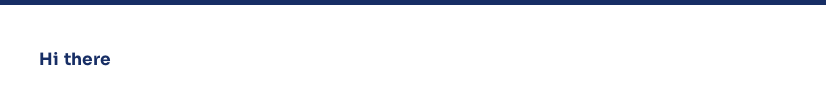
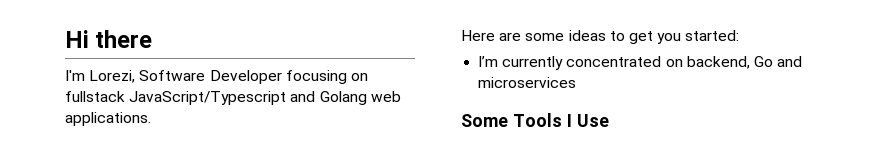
(111, 59) none -> [65,70,368,84] [65,91,401,105] [65,112,151,126] [461,30,740,44] [478,56,803,70] [478,77,577,88] [461,113,609,127] // I'm Lorezi, Software Developer focusing on fullstack JavaScript/Typescript and Golang web applications. // Here are some ideas to get you started: // I’m currently concentrated on backend, Go and microservices // Some Tools I Use

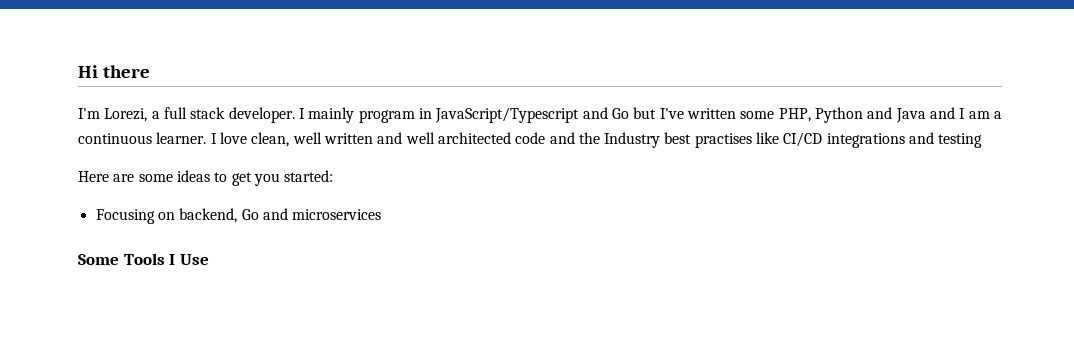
[139,70,368,84] [65,91,401,105] [65,112,151,126] Software Developer focusing on fullstack JavaScript/Typescript and Golang web applications. -> [151,107,1003,123] [78,132,983,148] a full stack developer. I mainly program in JavaScript/Typescript and Go but I've written some PHP, Python and Java and I am a continuous learner. I love clean, well written and well architected code and the Industry best practises like CI/CD integrations and testing
[478,56,662,70] I’m currently concentrated -> [95,209,155,224] Focusing

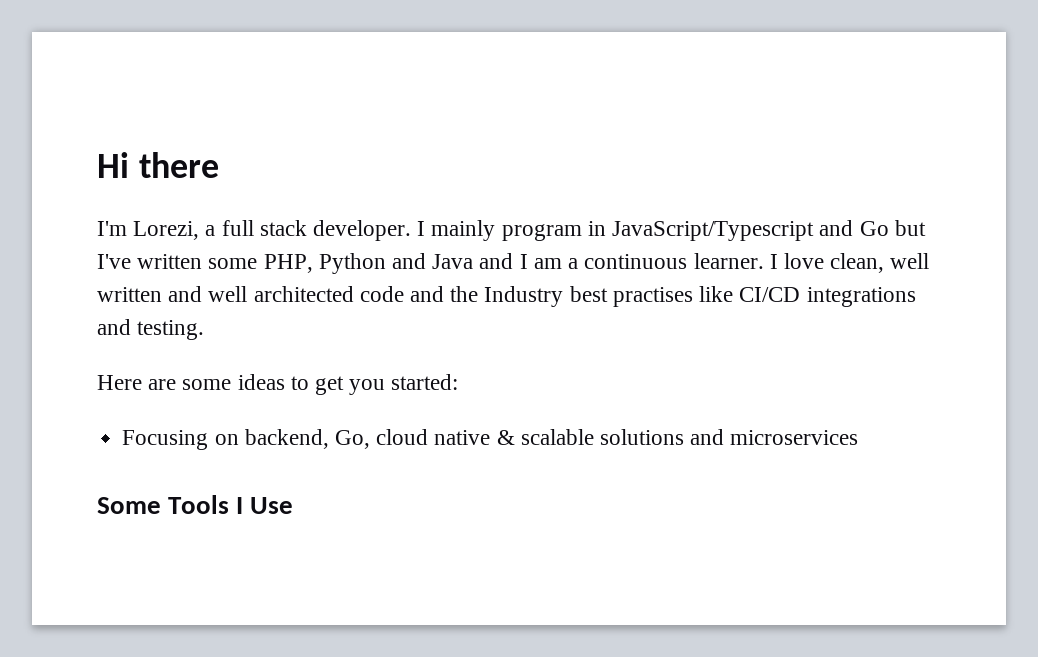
[938,133,983,148] testing -> [137,320,205,340] testing.
[241,209,259,220] Go -> [334,429,684,449] Go, cloud native & scalable solutions

